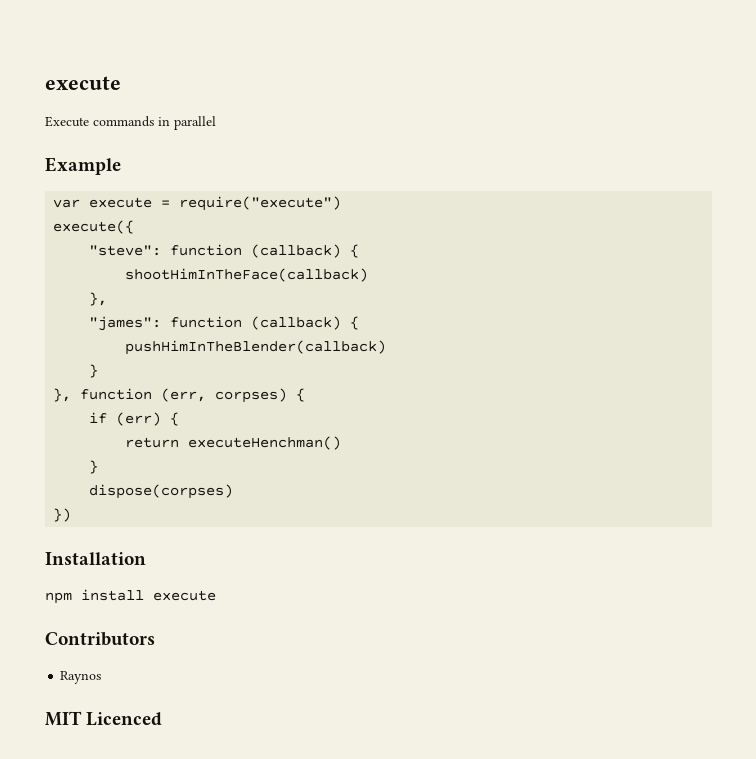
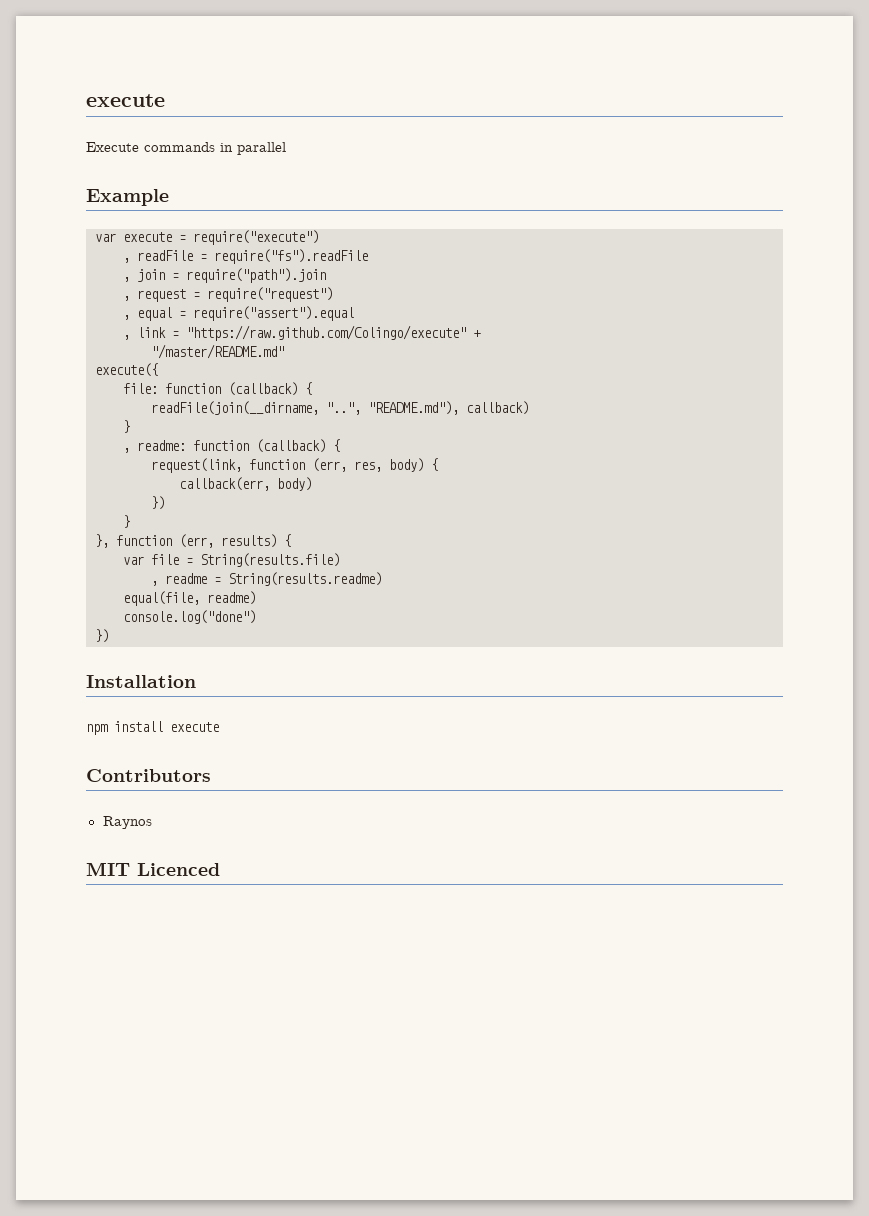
(342, 203) none -> [123,249,368,264] [123,268,326,283] [123,287,333,302] [123,306,354,321] [123,325,481,341] [151,344,284,359] // , readFile = require("fs").readFile // , join = require("path").join // , request = require("request") // , equal = require("assert").equal // , link = "https://raw.github.com/Colingo/execute" + // "/master/README.md"
[89,244,360,258] [125,268,369,282] [89,292,108,306] [89,316,360,331] [125,340,387,355] "steve": function (callback) { // shootHimInTheFace(callback) // }, // "james": function (callback) { // pushHimInTheBlender(callback) -> [123,382,312,396] [151,401,529,415] [123,420,130,433] [123,439,340,453] [151,458,438,473] [179,477,312,491] [151,496,165,510] file: function (callback) { // readFile(join(__dirname, "..", "README.md"), callback) // } // , readme: function (callback) { // request(link, function (err, res, body) { // callback(err, body) // })
[215,388,306,403] [89,412,180,426] [125,436,342,450] [89,460,99,474] [89,484,234,499] corpses) { // if (err) { // return executeHenchman() // } // dispose(corpses) -> [221,534,291,548] [123,553,340,567] [151,572,382,586] [123,591,256,606] [123,610,256,624] results) { // var file = String(results.file) // , readme = String(results.readme) // equal(file, readme) // console.log("done")

